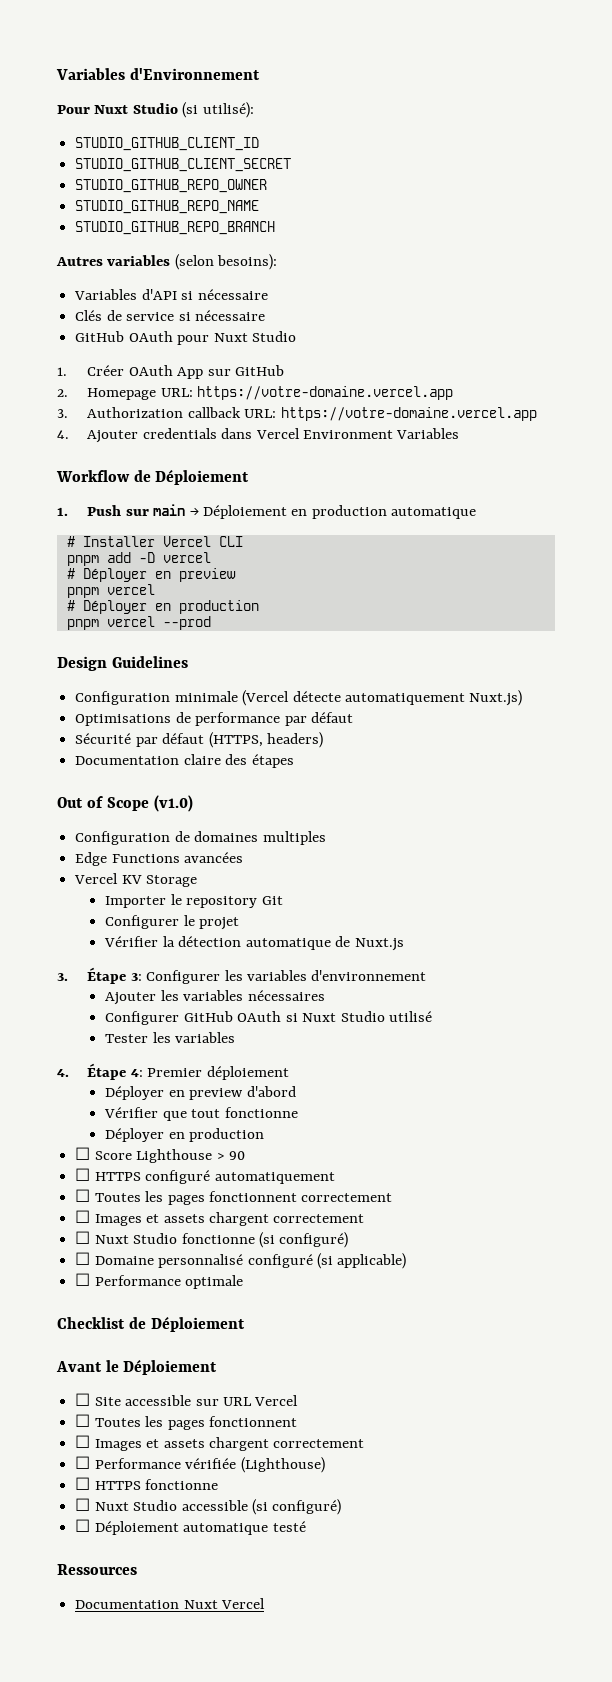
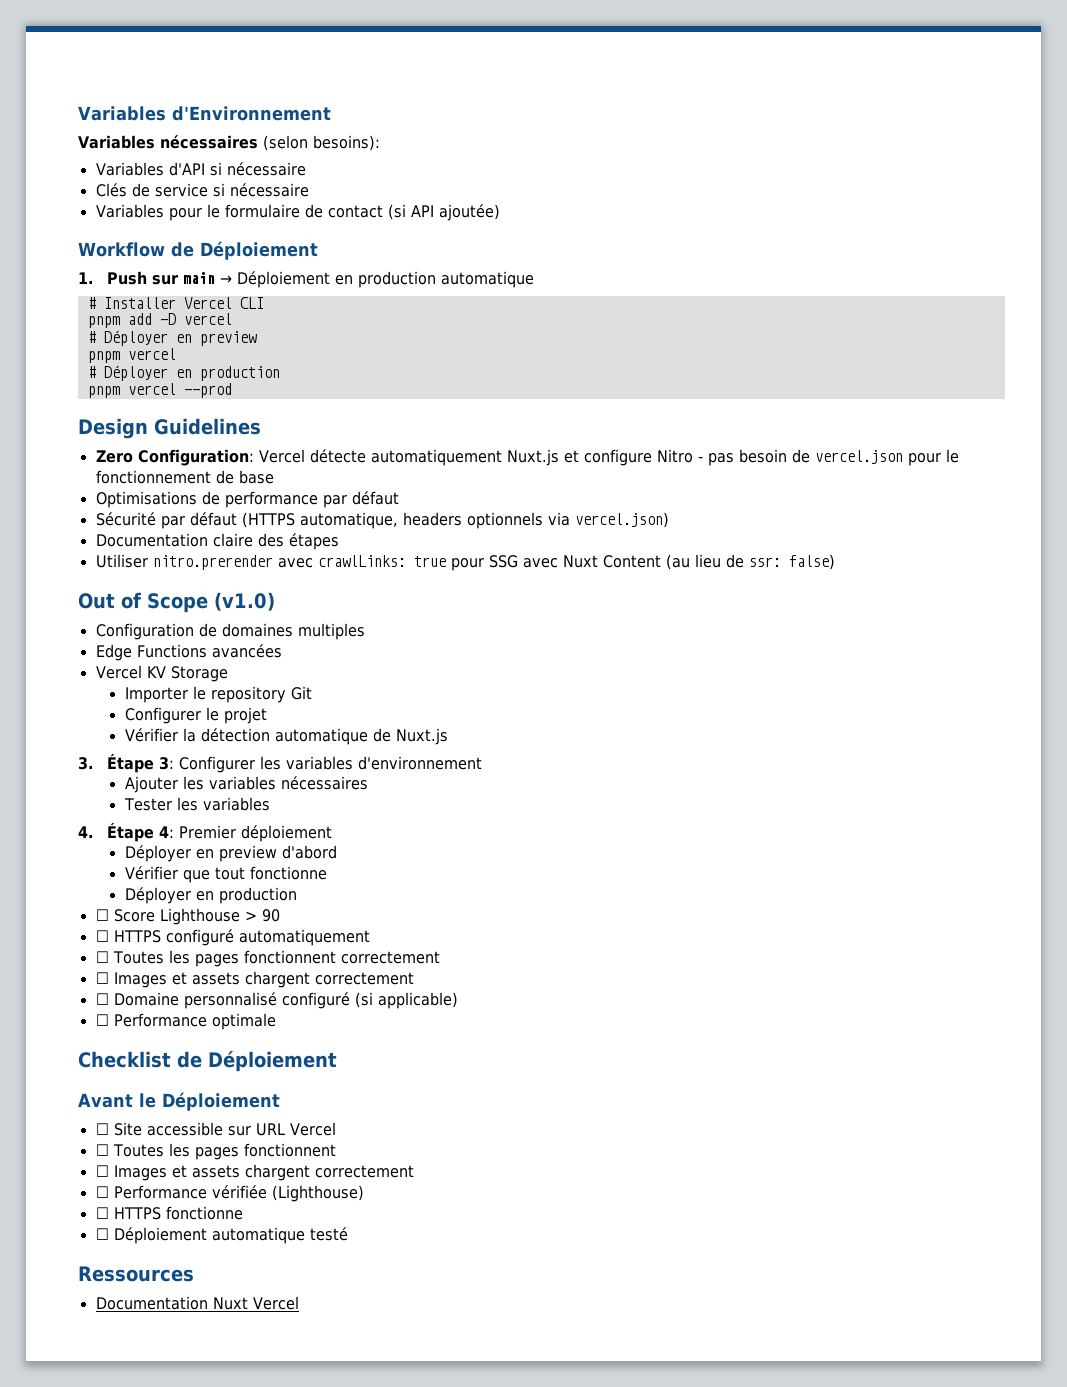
[57,102,254,118] [75,137,260,151] [75,158,292,172] [75,179,268,193] [75,200,260,214] [75,221,276,235] [56,255,171,266] Pour Nuxt Studio (si utilisé): // STUDIO_GITHUB_CLIENT_ID // STUDIO_GITHUB_CLIENT_SECRET // STUDIO_GITHUB_REPO_OWNER // STUDIO_GITHUB_REPO_NAME // STUDIO_GITHUB_REPO_BRANCH // Autres variables -> [78,135,258,149] Variables nécessaires
[75,331,296,345] [57,365,284,379] [57,386,454,400] [57,407,537,421] [57,428,460,443] GitHub OAuth pour Nuxt Studio // 1. Créer OAuth App sur GitHub // 2. Homepage URL: https://votre-domaine.vercel.app // 3. Authorization callback URL: https://votre-domaine.vercel.app // 4. Ajouter credentials dans Vercel Environment Variables -> [95,204,500,221] Variables pour le formulaire de contact (si API ajoutée)
[75,690,523,706] Configuration minimale (Vercel détecte automatiquement Nuxt.js) -> [95,449,959,466] [95,470,274,484] Zero Configuration: Vercel détecte automatiquement Nuxt.js et configure Nitro - pas besoin de vercel.json pour le fonctionnement de base
[208,732,323,748] [75,754,294,768] (HTTPS, headers) // Documentation claire des étapes -> [241,512,669,529] [95,533,339,550] [95,554,835,571] (HTTPS automatique, headers optionnels via vercel.json) // Documentation claire des étapes // Utiliser nitro.prerender avec crawlLinks: true pour SSG avec Nuxt Content (au lieu de ssr: false)
[105,1011,433,1025] // Configurer GitHub OAuth si Nuxt Studio utilisé -> (368, 783) none
[75,1231,349,1248] // ☐ Nuxt Studio fonctionne (si configuré) -> (414, 978) none
[75,1498,342,1515] // ☐ Nuxt Studio accessible (si configuré) -> (243, 1213) none

